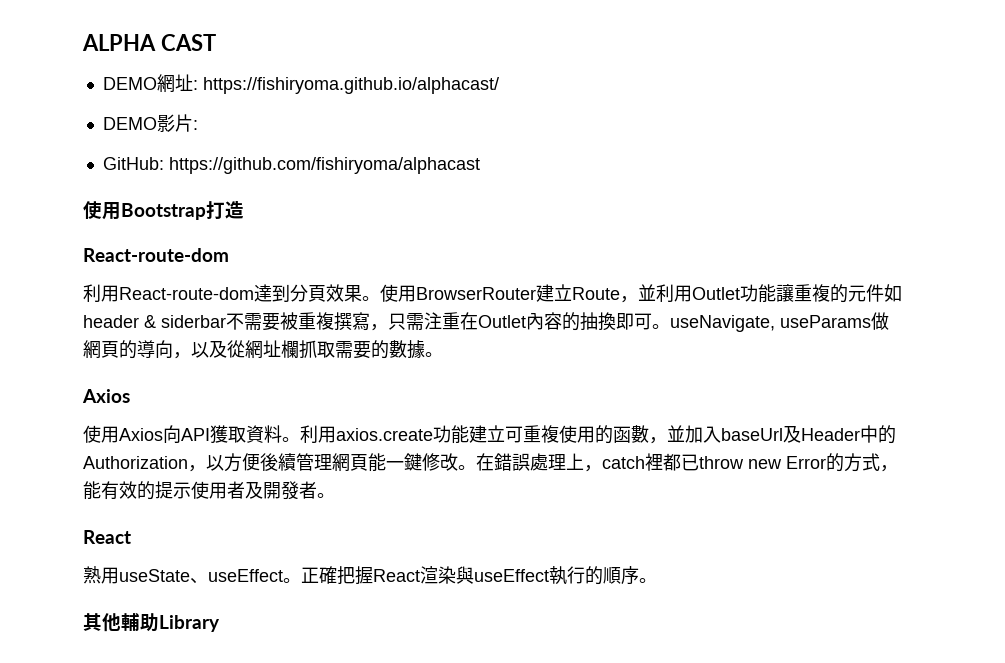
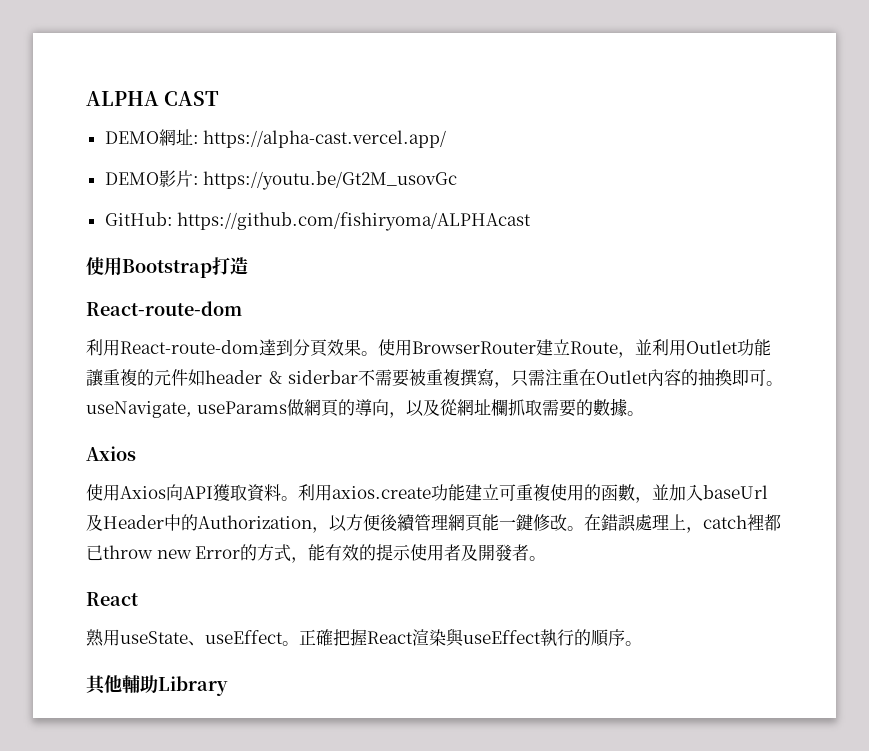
[202,77,499,94] https://fishiryoma.github.io/alphacast/ -> [203,130,447,148] https://alpha-cast.vercel.app/
(198, 125) none -> [203,171,458,190] https://youtu.be/Gt2M_usovGc
[168,157,480,174] https://github.com/fishiryoma/alphacast -> [177,212,532,231] https://github.com/fishiryoma/ALPHAcast

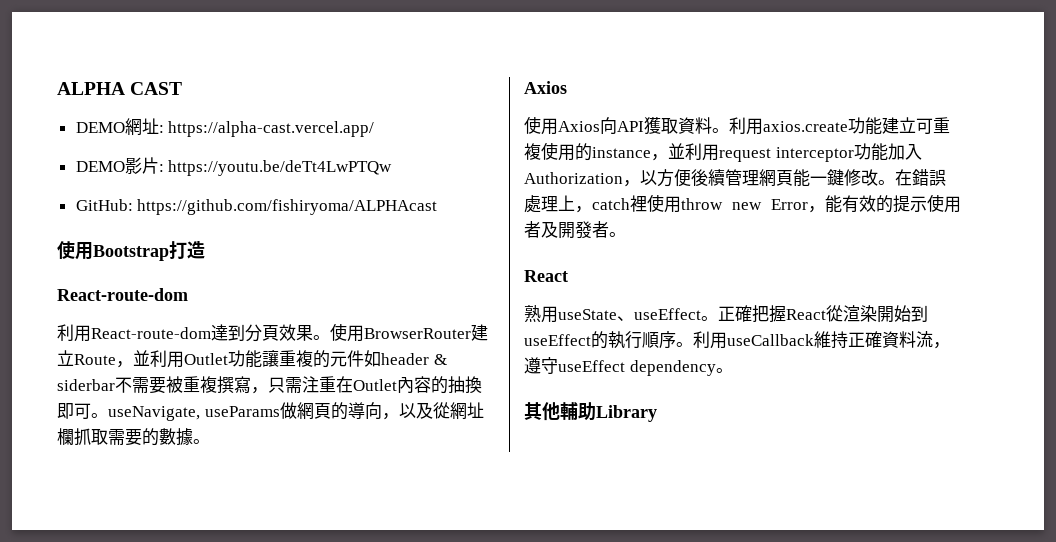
[203,171,458,190] https://youtu.be/Gt2M_usovGc -> [168,160,393,176] https://youtu.be/deTt4LwPTQw
[601,484,768,503] [86,514,198,531] 函數，並加入baseUrl及Header中的 -> [592,143,922,162] instance，並利用request interceptor功能加入
[764,514,781,531] [86,545,103,561] 都已 -> [647,194,681,213] 使用
[240,544,292,562] 的方式 -> (808, 204) none
[412,629,625,647] 渲染與useEffect執行的順序 -> [826,305,928,323] [524,331,950,349] [524,357,716,376] 從渲染開始到useEffect的執行順序。利用useCallback維持正確資料流，遵守useEffect dependency

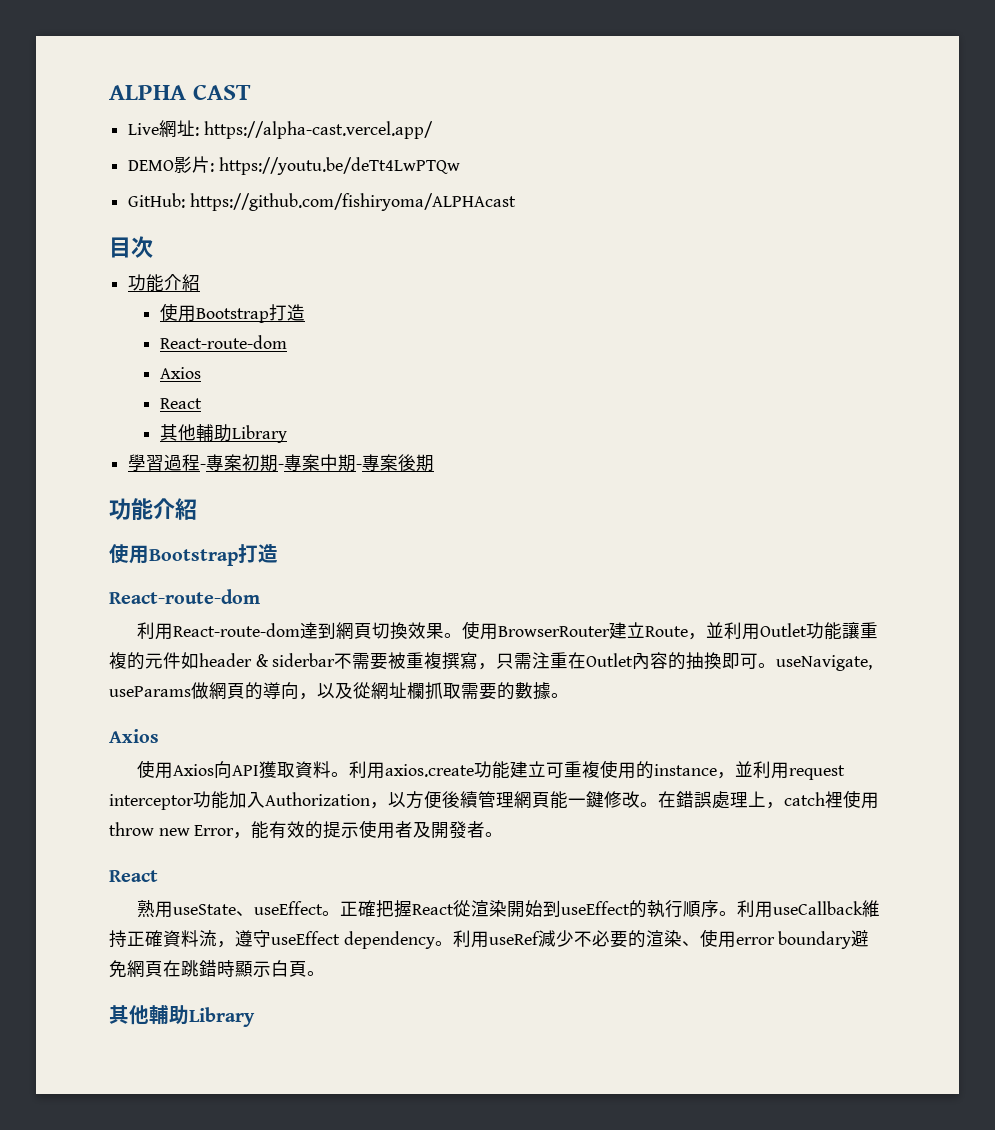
[75,122,125,133] DEMO -> [128,123,160,135] Live
(438, 207) none -> [109,236,153,258] [128,274,201,292] [159,303,305,323] [159,335,287,349] [159,367,201,379] [159,398,202,409] [159,424,287,443] [128,454,435,472] [109,498,197,520] // 目次 // 功能介紹 // 使用Bootstrap打造 // React-route-dom // Axios // React // 其他輔助Library // 學習過程-專案初期-專案中期-專案後期 // 功能介紹
[245,324,279,342] 分頁 -> [336,622,409,640] 網頁切換
(733, 370) none -> [452,929,870,949] [109,960,325,978] 利用useRef減少不必要的渲染、使用error boundary避免網頁在跳錯時顯示白頁。

